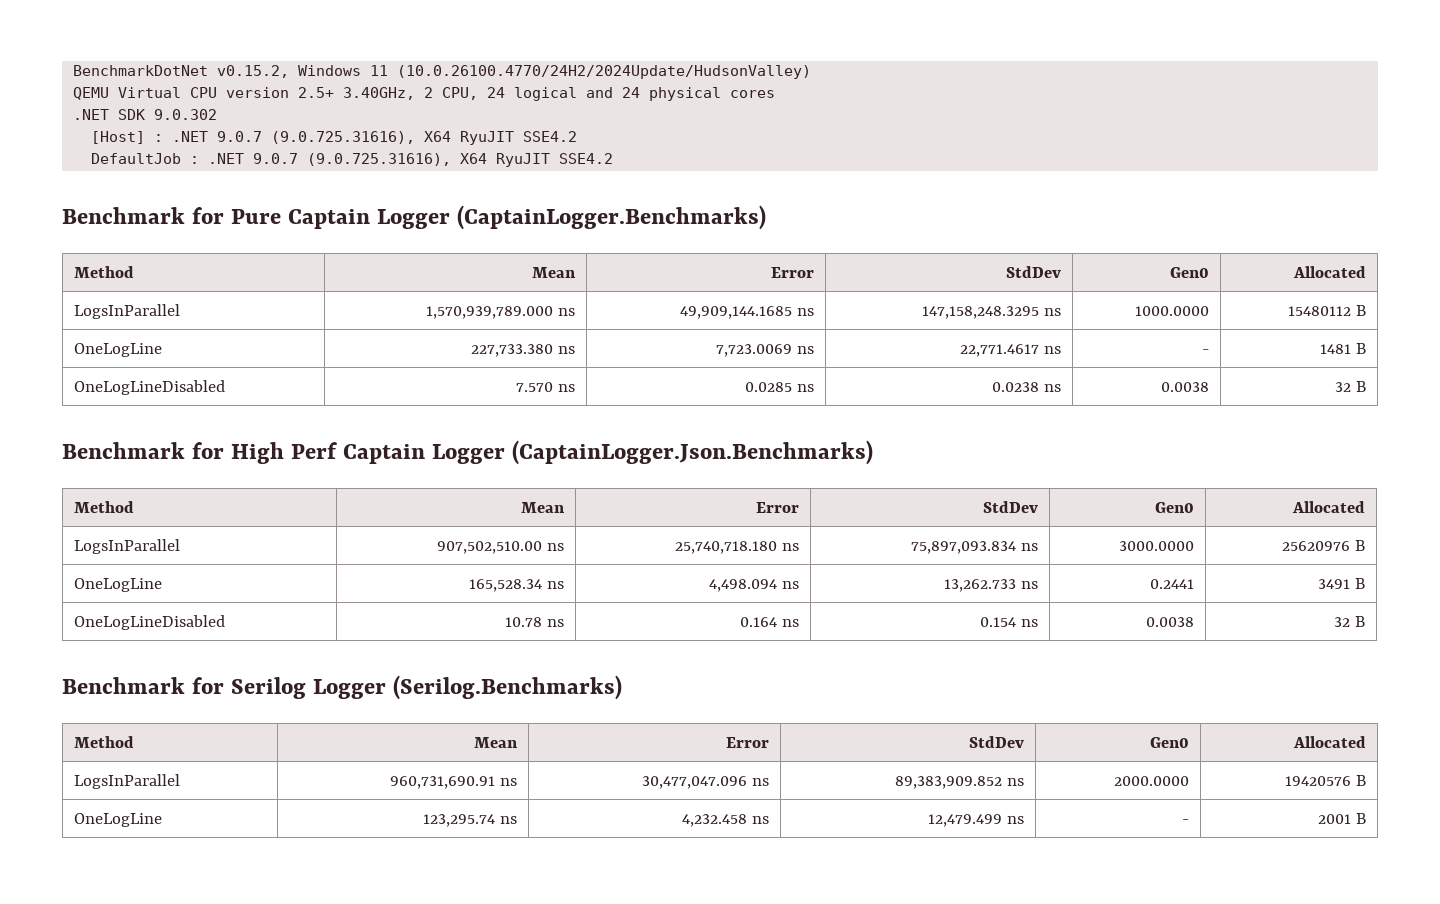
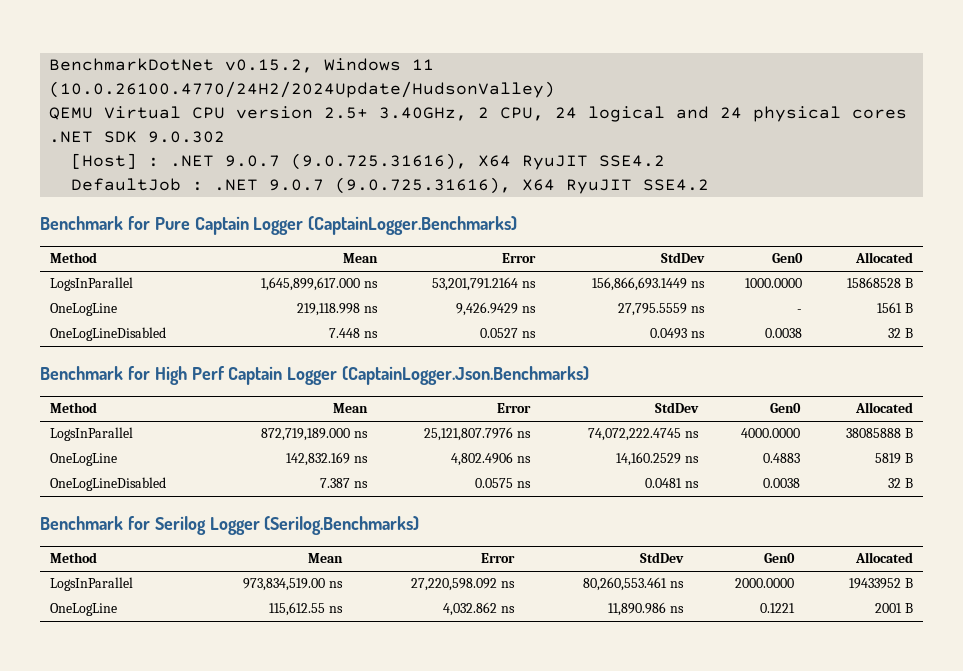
[425,306,575,319] [679,306,814,319] [921,306,1039,319] 1,570,939,789.000 ns | 49,909,144.1685 ns | 147,158,248.3295 -> [261,277,379,291] [432,277,537,291] [592,277,688,291] 1,645,899,617.000 ns | 53,201,791.2164 ns | 156,866,693.1449
[1287,305,1366,316] [74,343,163,357] [470,344,575,357] [715,344,814,357] [959,344,1061,357] [1201,349,1209,354] [1319,343,1366,354] [74,380,226,395] [515,382,575,392] [744,382,814,392] [991,382,1039,392] 15480112 B // OneLogLine | 227,733.380 ns | 7,723.0069 ns | 22,771.4617 ns | - | 1481 B // OneLogLineDisabled | 7.570 ns | 0.0285 ns | 0.0238 -> [847,277,914,288] [49,303,117,316] [297,303,379,316] [456,302,537,316] [618,303,706,316] [797,309,803,313] [877,302,914,313] [49,327,166,341] [329,328,379,338] [480,328,537,338] [650,328,688,339] 15868528 B // OneLogLine | 219,118.998 ns | 9,426.9429 ns | 27,795.5559 ns | - | 1561 B // OneLogLineDisabled | 7.448 ns | 0.0527 ns | 0.0493
[436,541,564,554] [674,541,799,554] [910,541,1038,554] [1118,541,1194,551] [1281,540,1365,551] [74,578,163,592] [468,579,564,592] [708,579,799,592] [943,579,1038,592] [1149,579,1194,589] [1317,578,1365,589] [74,615,226,630] [504,617,564,627] [739,617,799,627] [979,617,1016,627] 907,502,510.00 ns | 25,740,718.180 ns | 75,897,093.834 ns | 3000.0000 | 25620976 B // OneLogLine | 165,528.34 ns | 4,498.094 ns | 13,262.733 ns | 0.2441 | 3491 B // OneLogLineDisabled | 10.78 ns | 0.164 ns | 0.154 -> [261,428,369,441] [424,427,532,441] [588,428,700,441] [741,428,801,438] [846,428,914,438] [49,453,117,466] [286,452,369,466] [451,452,532,466] [616,452,700,466] [763,453,801,463] [875,453,914,464] [49,477,166,491] [320,478,369,488] [475,478,532,488] [645,478,683,488] 872,719,189.000 ns | 25,121,807.7976 ns | 74,072,222.4745 ns | 4000.0000 | 38085888 B // OneLogLine | 142,832.169 ns | 4,802.4906 ns | 14,160.2529 ns | 0.4883 | 5819 B // OneLogLineDisabled | 7.387 ns | 0.0575 ns | 0.0481
[389,776,517,789] [641,776,769,789] [894,776,1002,789] 960,731,690.91 ns | 30,477,047.096 ns | 89,383,909.852 -> [243,578,344,591] [411,578,516,591] [583,577,668,591] 973,834,519.00 ns | 27,220,598.092 ns | 80,260,553.461
[1284,775,1366,786] [74,813,163,827] [422,814,517,827] [681,814,769,827] [927,814,1024,827] [1181,819,1189,824] 19420576 B // OneLogLine | 123,295.74 ns | 4,232.458 ns | 12,479.499 ns | - -> [849,578,914,589] [49,603,117,616] [269,602,344,616] [443,602,516,616] [608,602,685,616] [760,603,796,613] 19433952 B // OneLogLine | 115,612.55 ns | 4,032.862 ns | 11,890.986 ns | 0.1221

